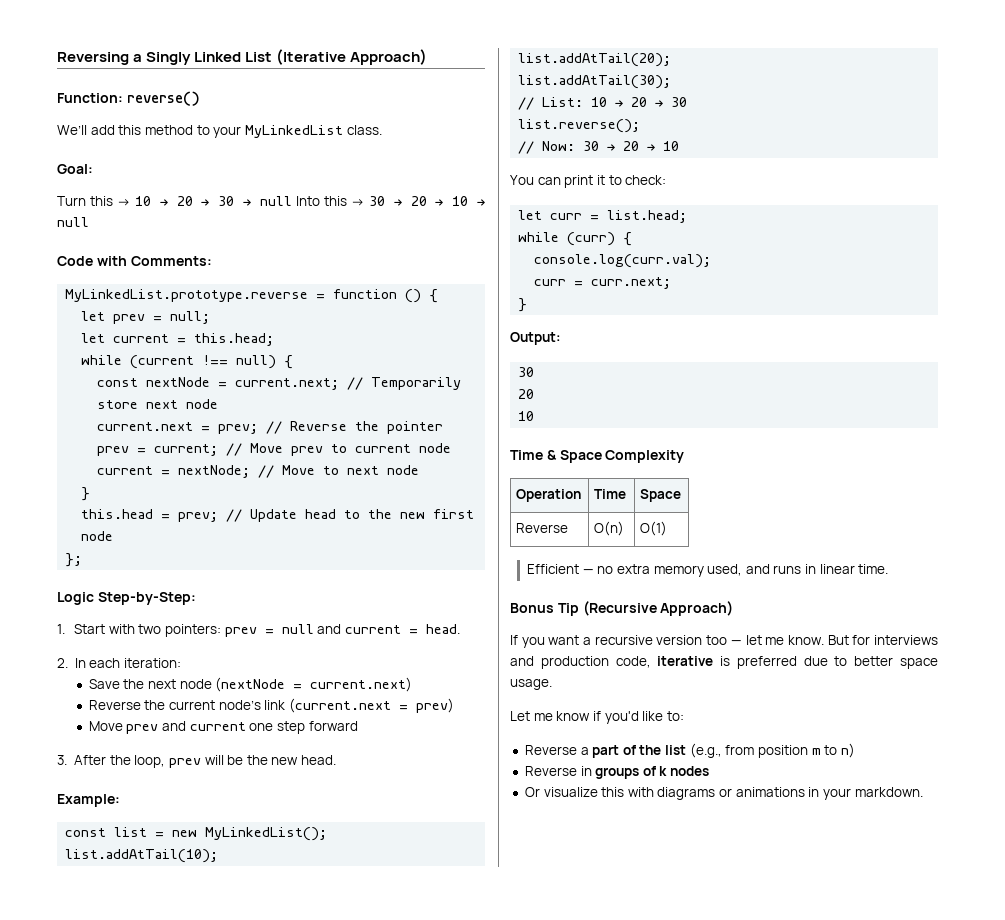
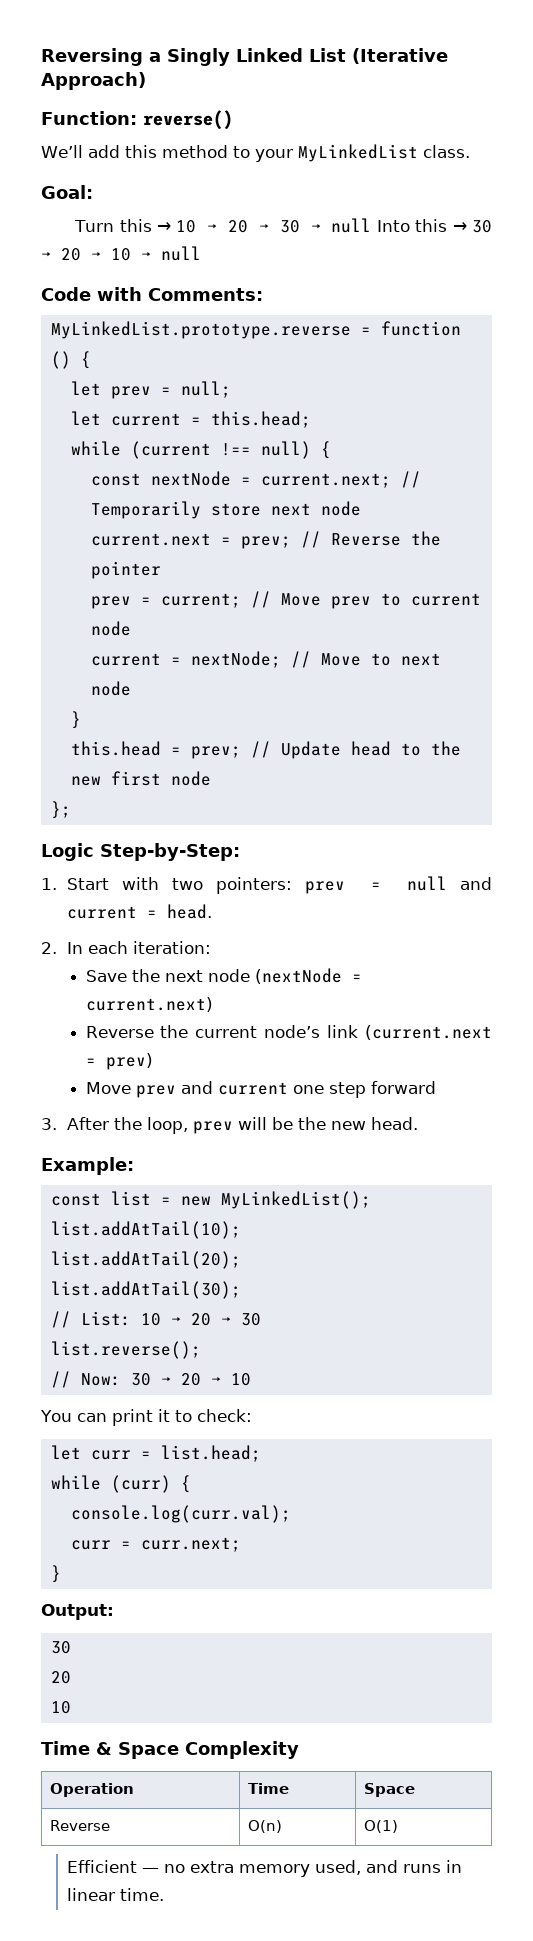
[510,601,734,616] [510,635,938,648] [510,656,938,669] [510,679,552,690] [510,711,684,724] [524,743,855,758] [524,766,710,779] [524,787,923,800] // Bonus Tip (Recursive Approach) // If you want a recursive version too — let me know. But for interviews and production code, iterative is preferred due to better space usage. // Let me know if you'd like to: // Reverse a part of the list (e.g., from position m to n) // Reverse in groups of k nodes // Or visualize this with diagrams or animations in your markdown. -> (165, 1894) none

